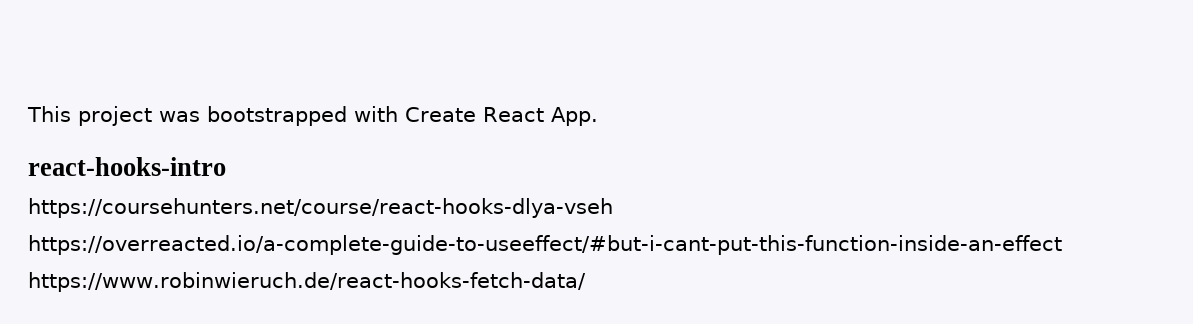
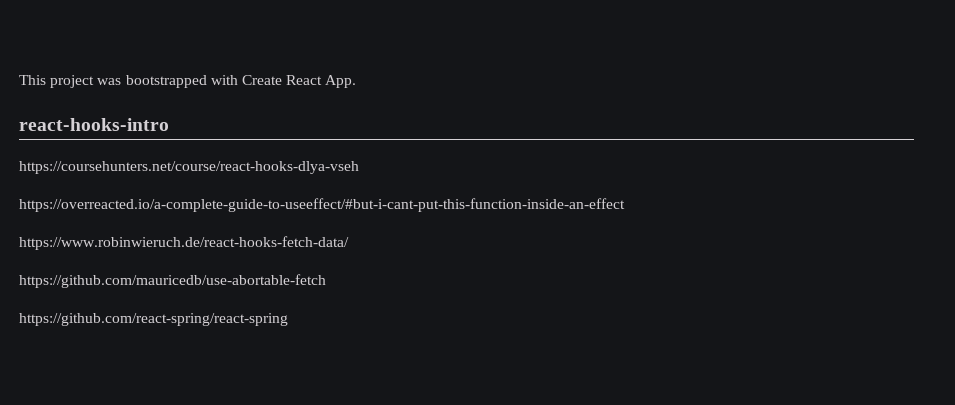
(586, 282) none -> [19,274,326,288] [19,313,288,326] // https://github.com/mauricedb/use-abortable-fetch // https://github.com/react-spring/react-spring

